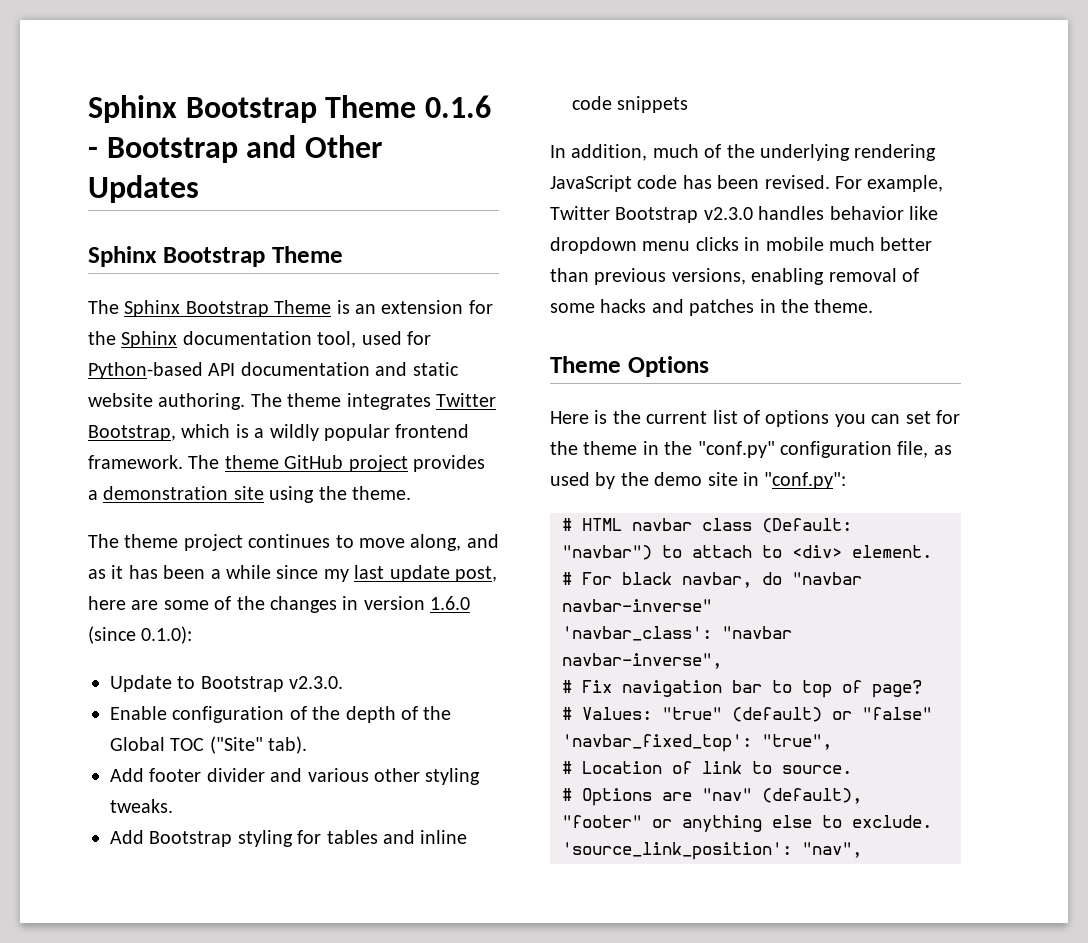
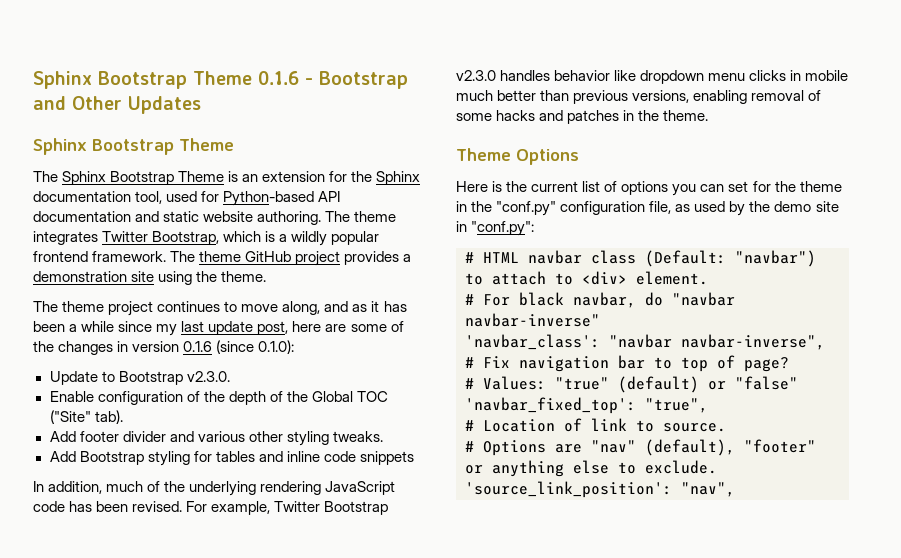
[430,596,471,610] 1.6.0 -> [183,341,213,352] 0.1.6

